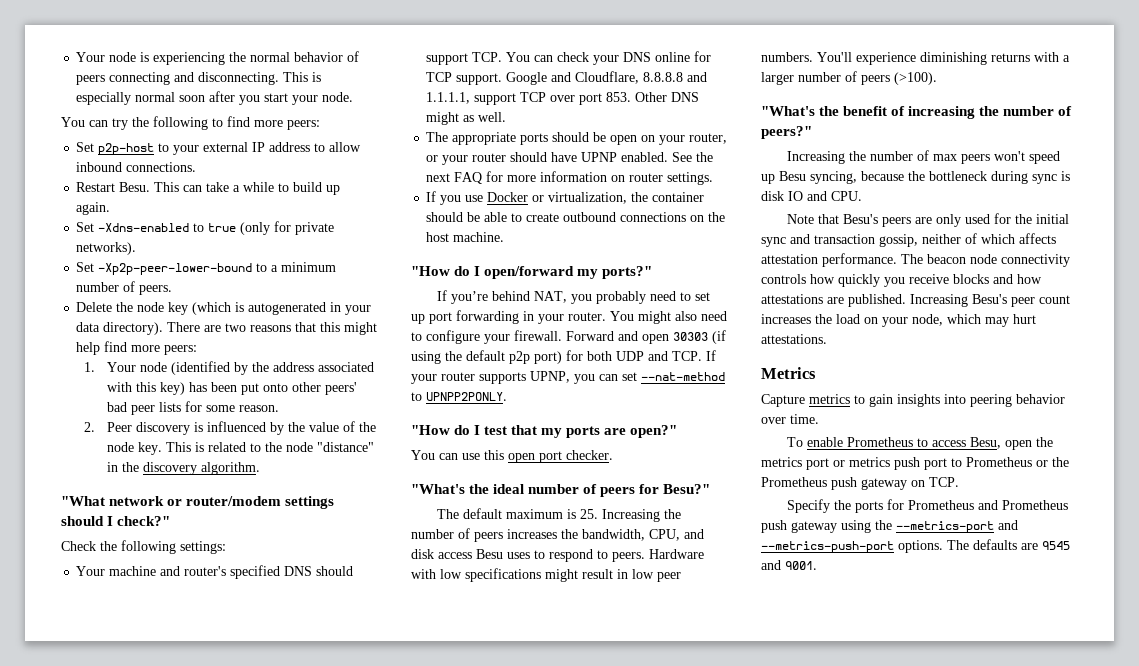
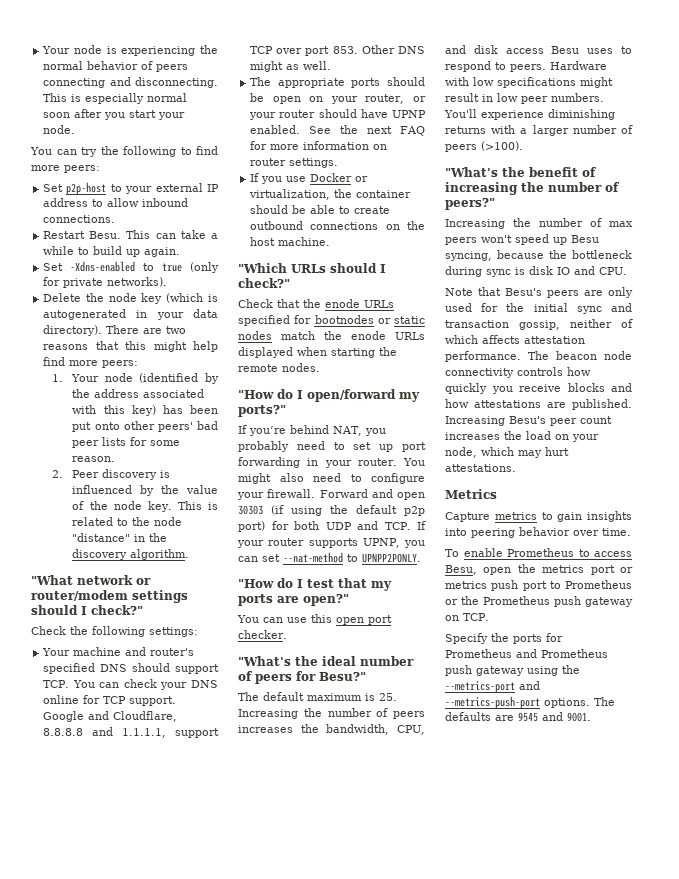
[76,262,337,275] [76,281,173,295] // Set -Xp2p-peer-lower-bound to a minimum number of peers. -> (168, 282) none
(505, 237) none -> [238,263,386,273] [238,278,290,288] [238,299,394,308] [238,315,425,326] [238,331,425,340] [238,347,397,358] [238,363,320,372] // "Which URLs should I check?" // Check that the enode URLs specified for bootnodes or static nodes match the enode URLs displayed when starting the remote nodes.

